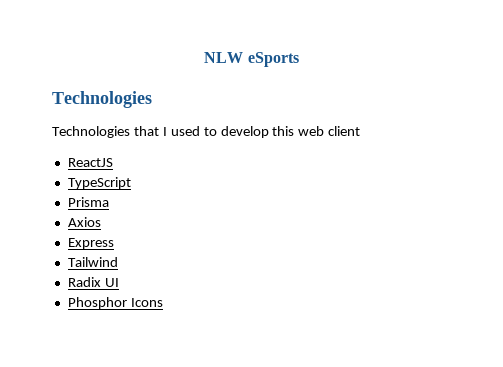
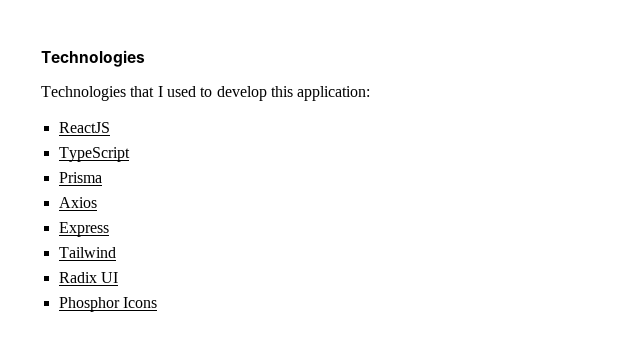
[204,52,299,67] NLW eSports // -> (41, 58) none
[298,126,361,136] web client -> [297,86,371,101] application:

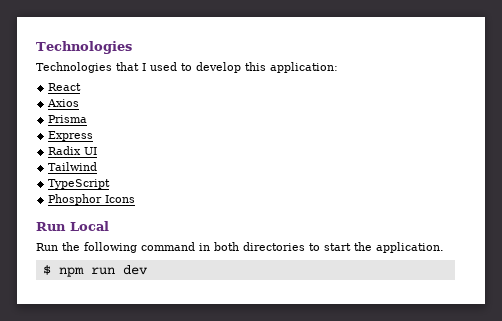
[58,122,110,133] [58,147,130,162] ReactJS // TypeScript -> [48,83,82,91] [47,99,80,107] React // Axios
[58,197,97,208] // Axios -> (88, 119) none
[58,247,116,258] // Tailwind -> (94, 136) none
(118, 277) none -> [48,162,98,171] [48,179,111,189] // Tailwind // TypeScript
(157, 302) none -> [36,221,109,231] [36,242,444,253] [42,265,148,277] // Run Local // Run the following command in both directories to start the application. // $ npm run dev

